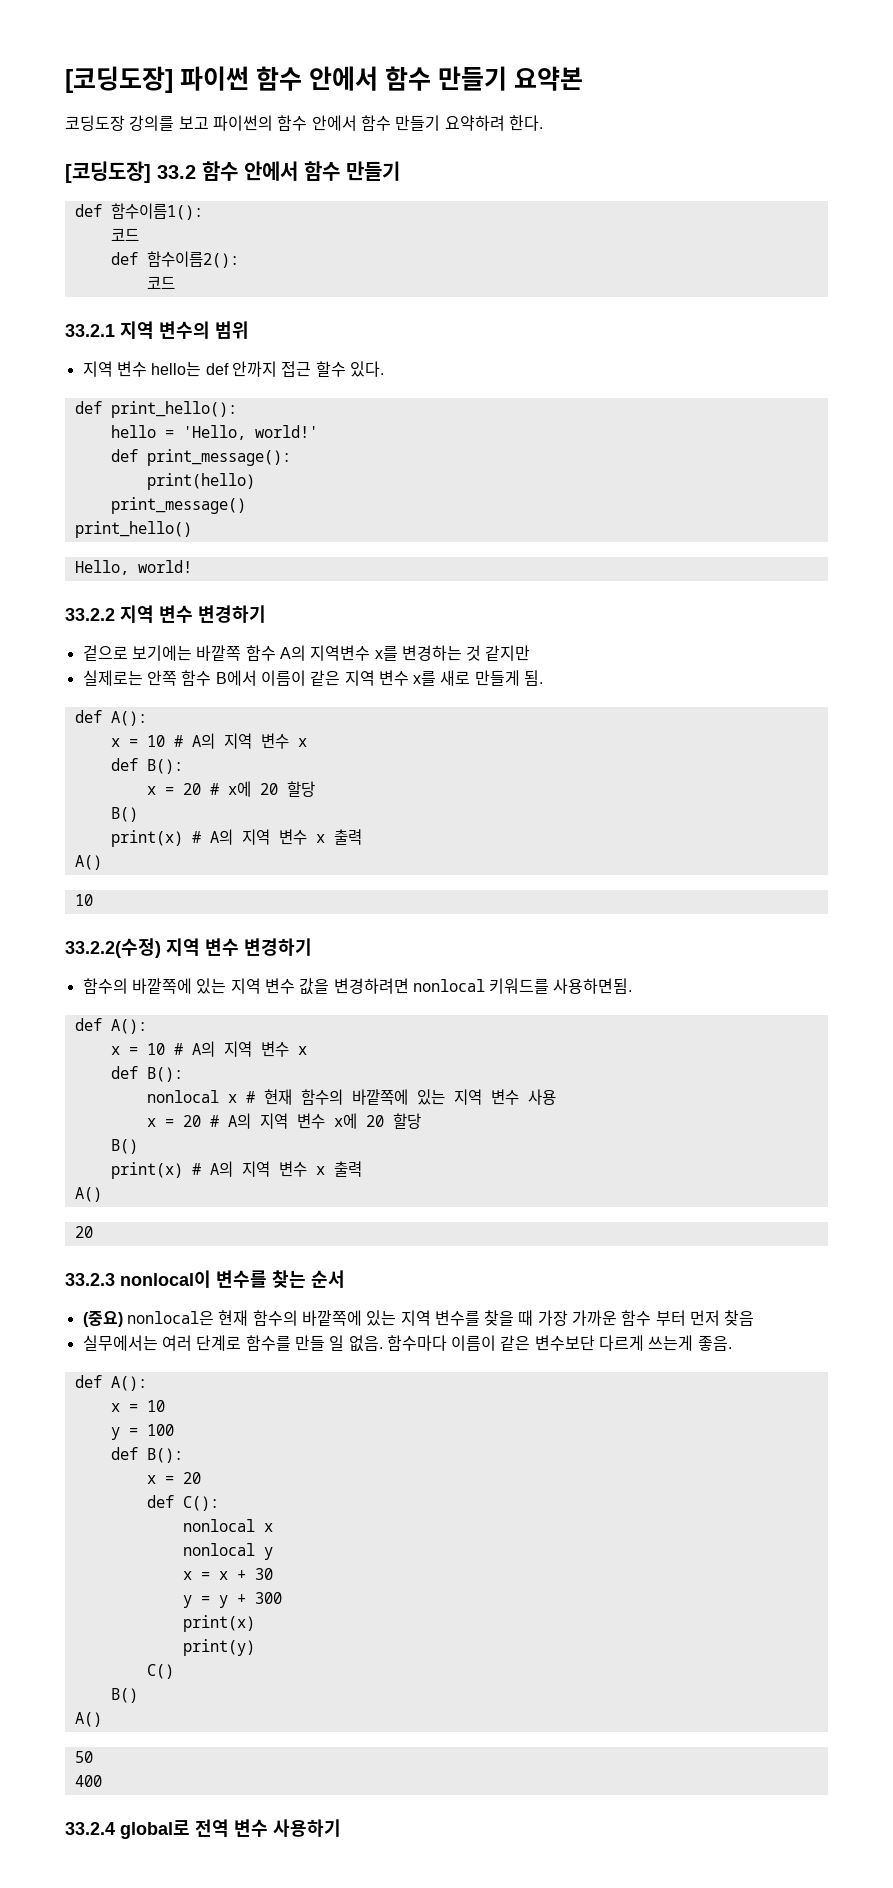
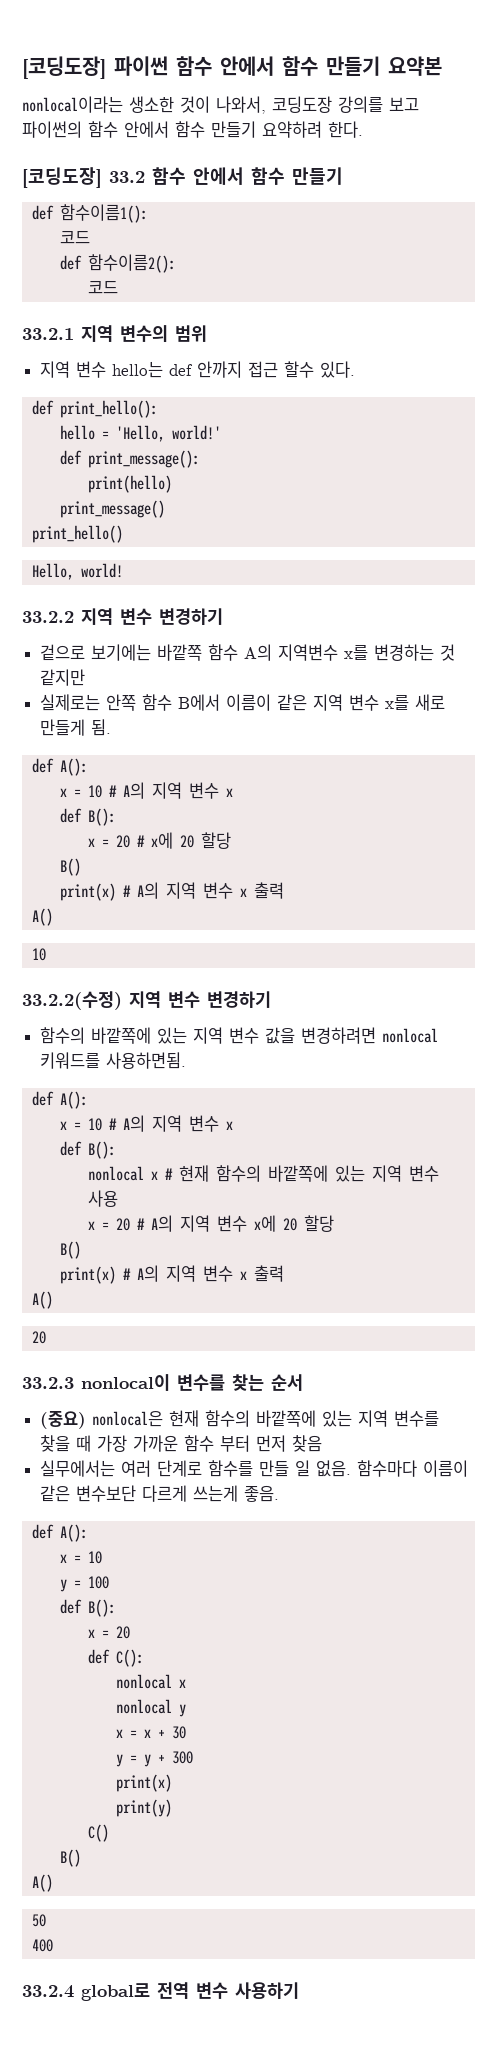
(583, 78) none -> [22,96,266,114] nonlocal이라는 생소한 것이 나와서,

